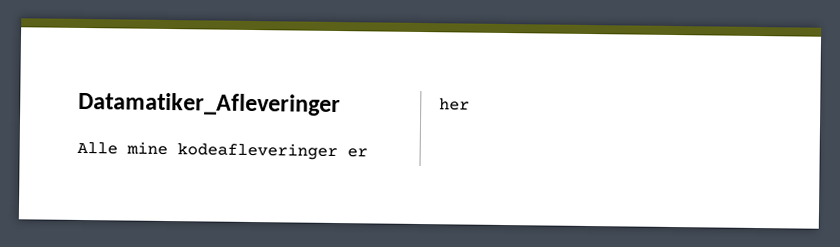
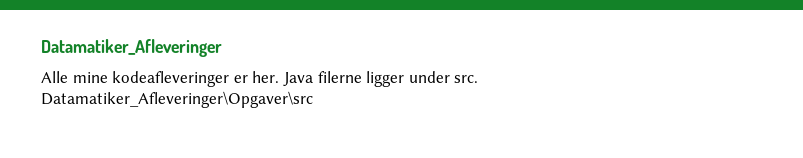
[439,98,470,111] her -> [252,71,479,87] [41,91,313,108] her. Java filerne ligger under src. Datamatiker_Afleveringer\Opgaver\src

